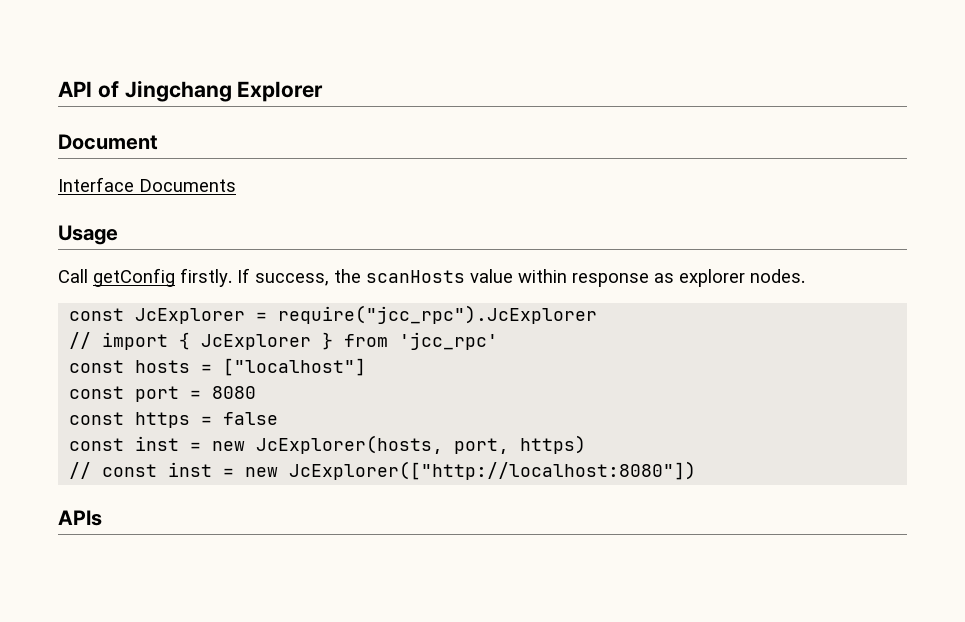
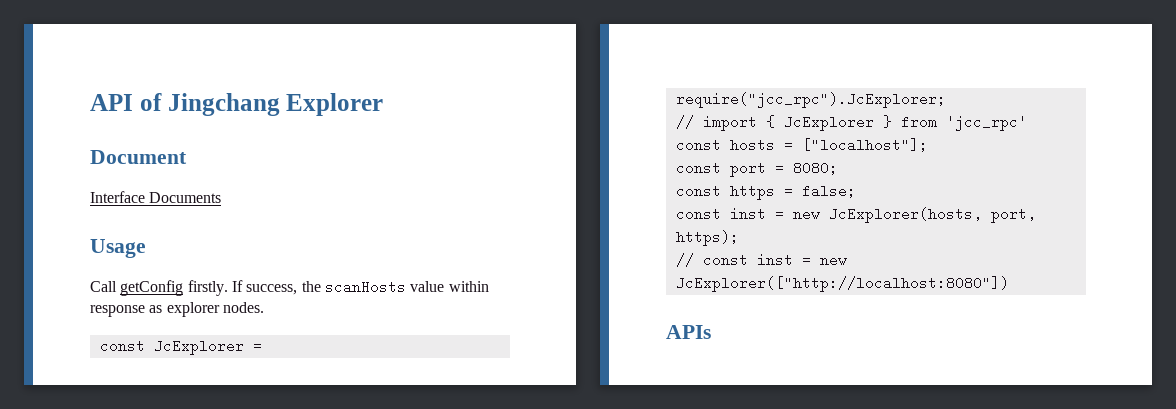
[278,305,598,324] require("jcc_rpc").JcExplorer -> [675,92,946,108] require("jcc_rpc").JcExplorer;
[223,358,367,376] ["localhost"] -> [801,138,928,152] ["localhost"];
[212,386,257,399] 8080 -> [792,161,838,175] 8080;
[223,412,279,425] false -> [801,184,856,198] false;
[520,435,587,454] https) -> [675,230,739,246] https);

